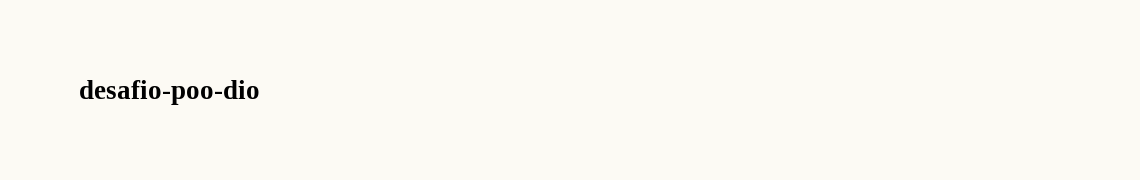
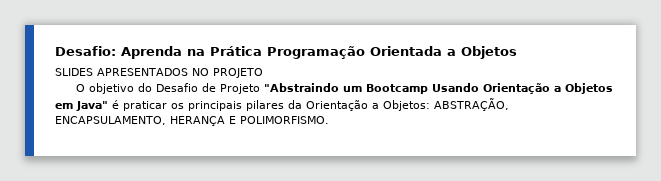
[79,80,260,105] desafio-poo-dio -> [55,46,517,59] [55,68,263,78] [75,83,613,94] [55,98,509,111] [55,116,329,126] Desafio: Aprenda na Prática Programação Orientada a Objetos // SLIDES APRESENTADOS NO PROJETO // O objetivo do Desafio de Projeto "Abstraindo um Bootcamp Usando Orientação a Objetos em Java" é praticar os principais pilares da Orientação a Objetos: ABSTRAÇÃO, ENCAPSULAMENTO, HERANÇA E POLIMORFISMO.

